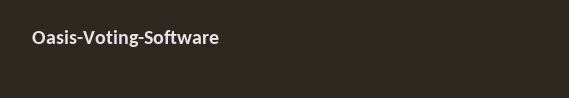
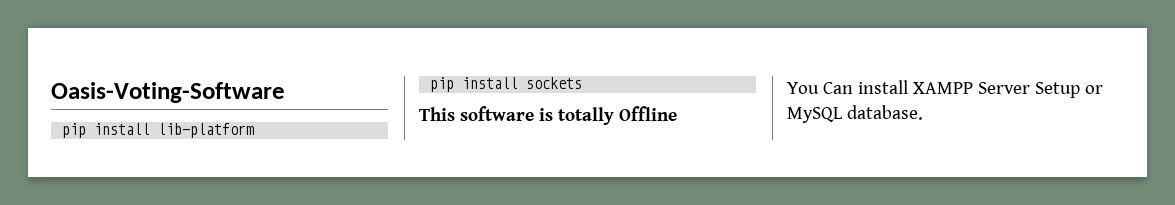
(219, 38) none -> [62,123,255,138] [430,77,583,92] [419,106,677,125] [787,80,1103,98] [787,105,923,123] // pip install lib-platform // pip install sockets // This software is totally Offline // You Can install XAMPP Server Setup or MySQL database.

